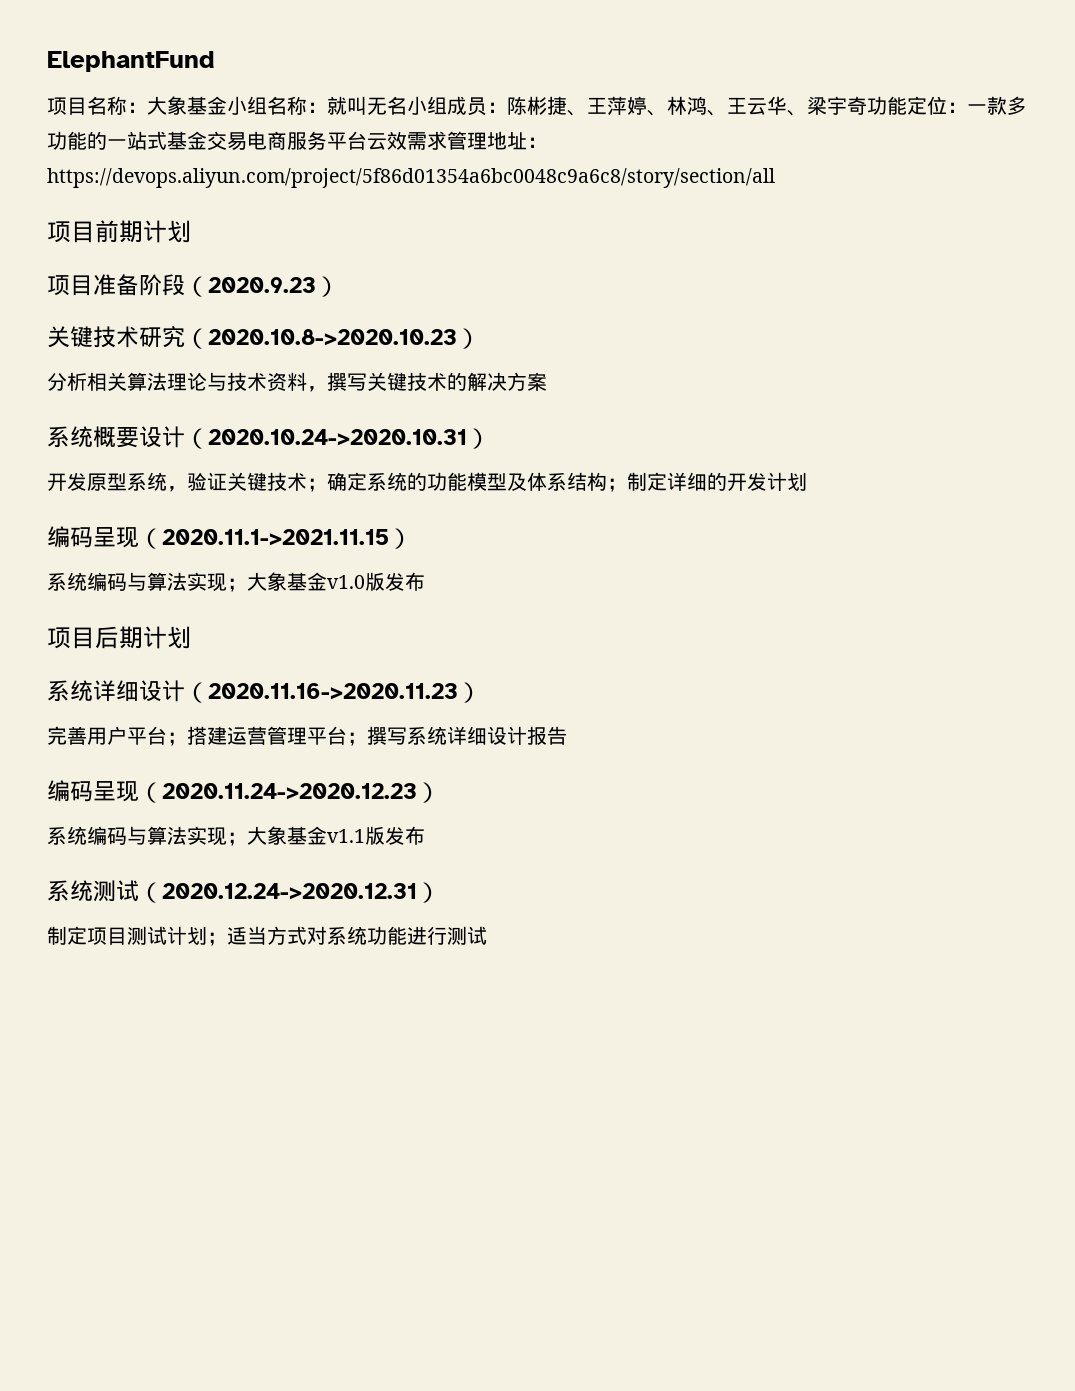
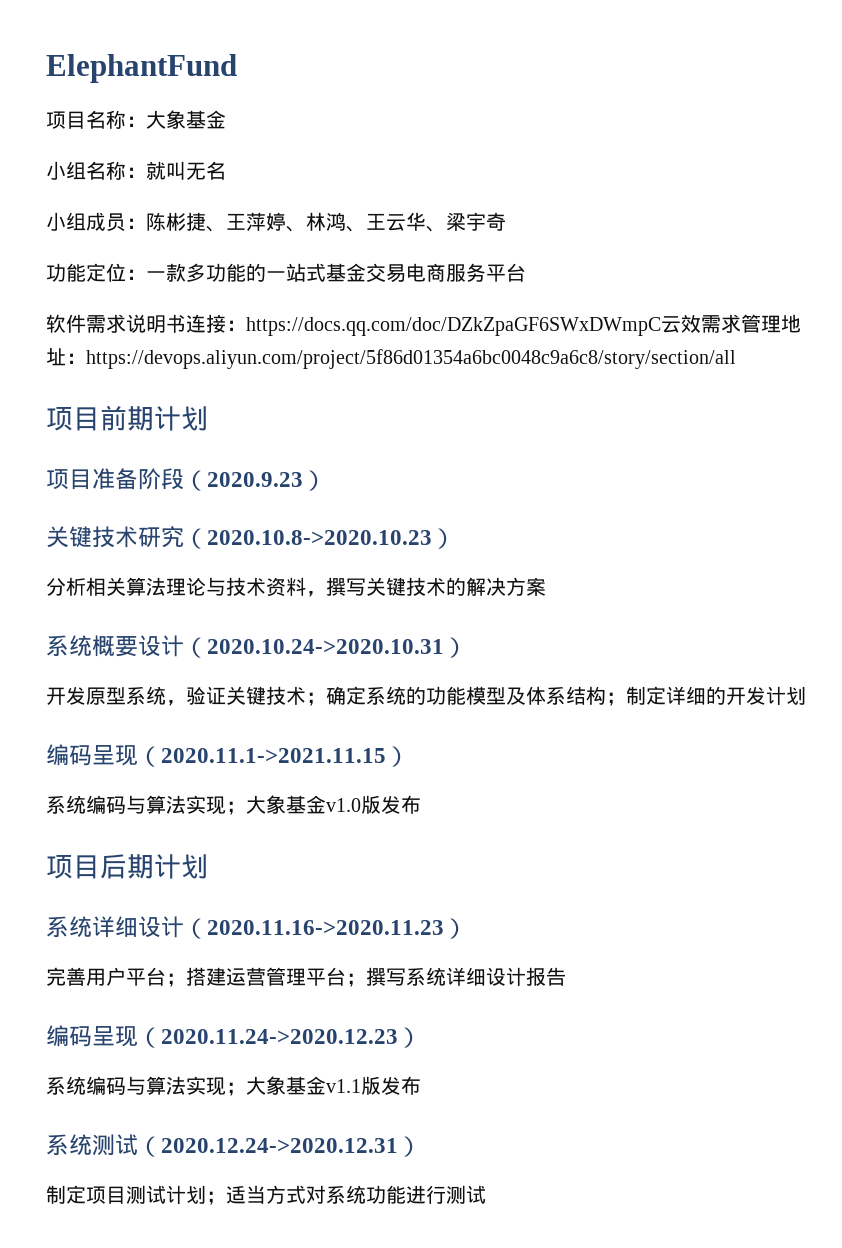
(227, 105) none -> (226, 119) //
(407, 105) none -> (226, 170) //
(867, 105) none -> (506, 221) //
(367, 140) none -> [46,314,661,336] // 软件需求说明书连接：https://docs.qq.com/doc/DZkZpaGF6SWxDWmpC

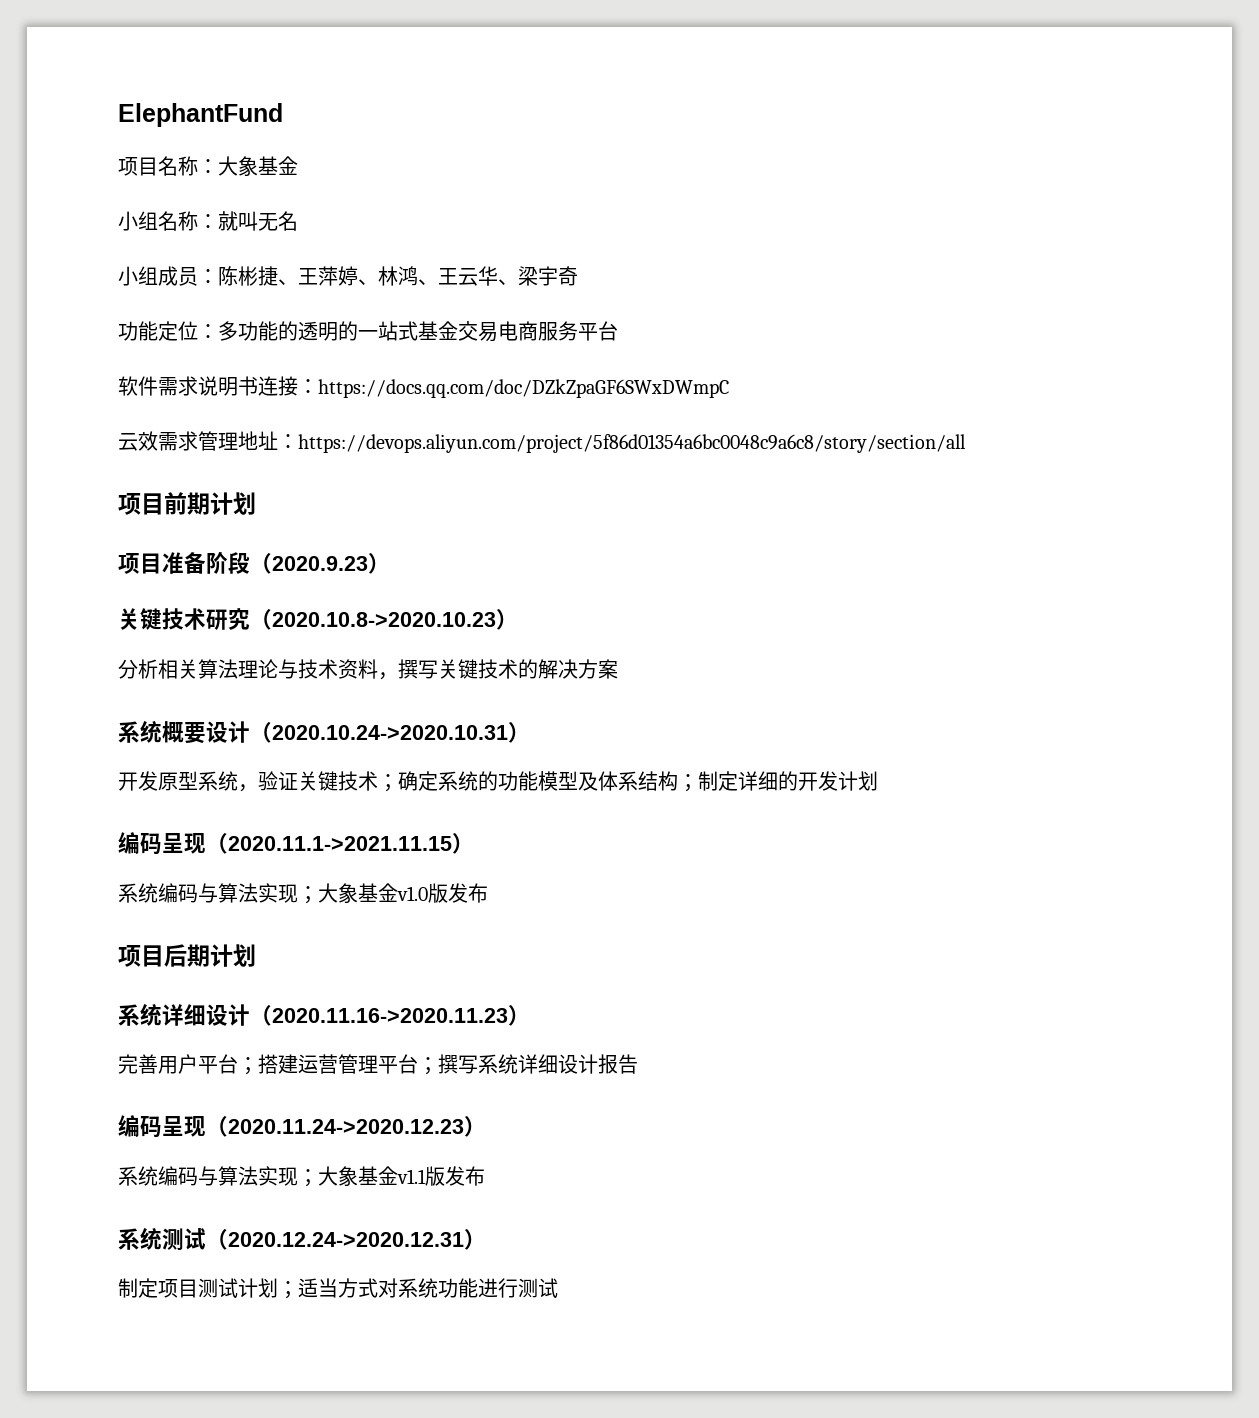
[146,263,186,282] 一款 -> (218, 331) none
(266, 272) none -> [298,321,358,341] 透明的
(661, 326) none -> (729, 388) //

